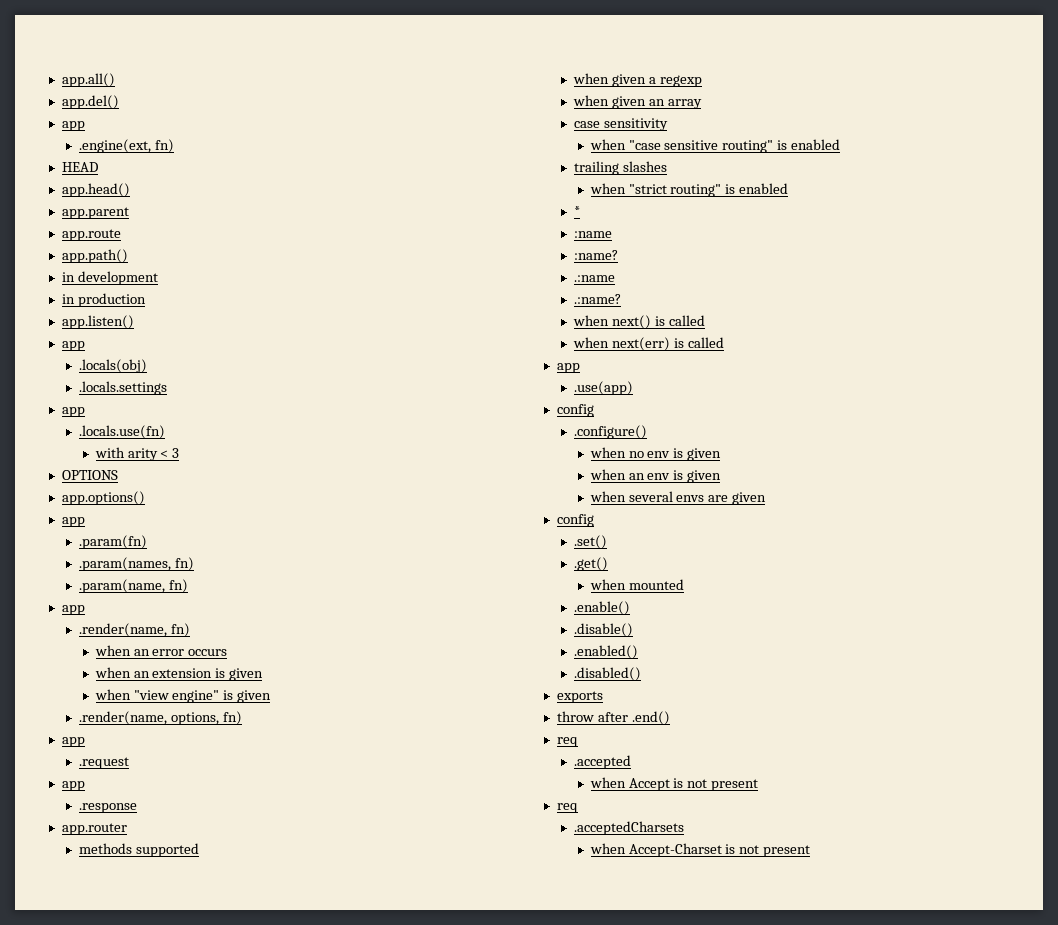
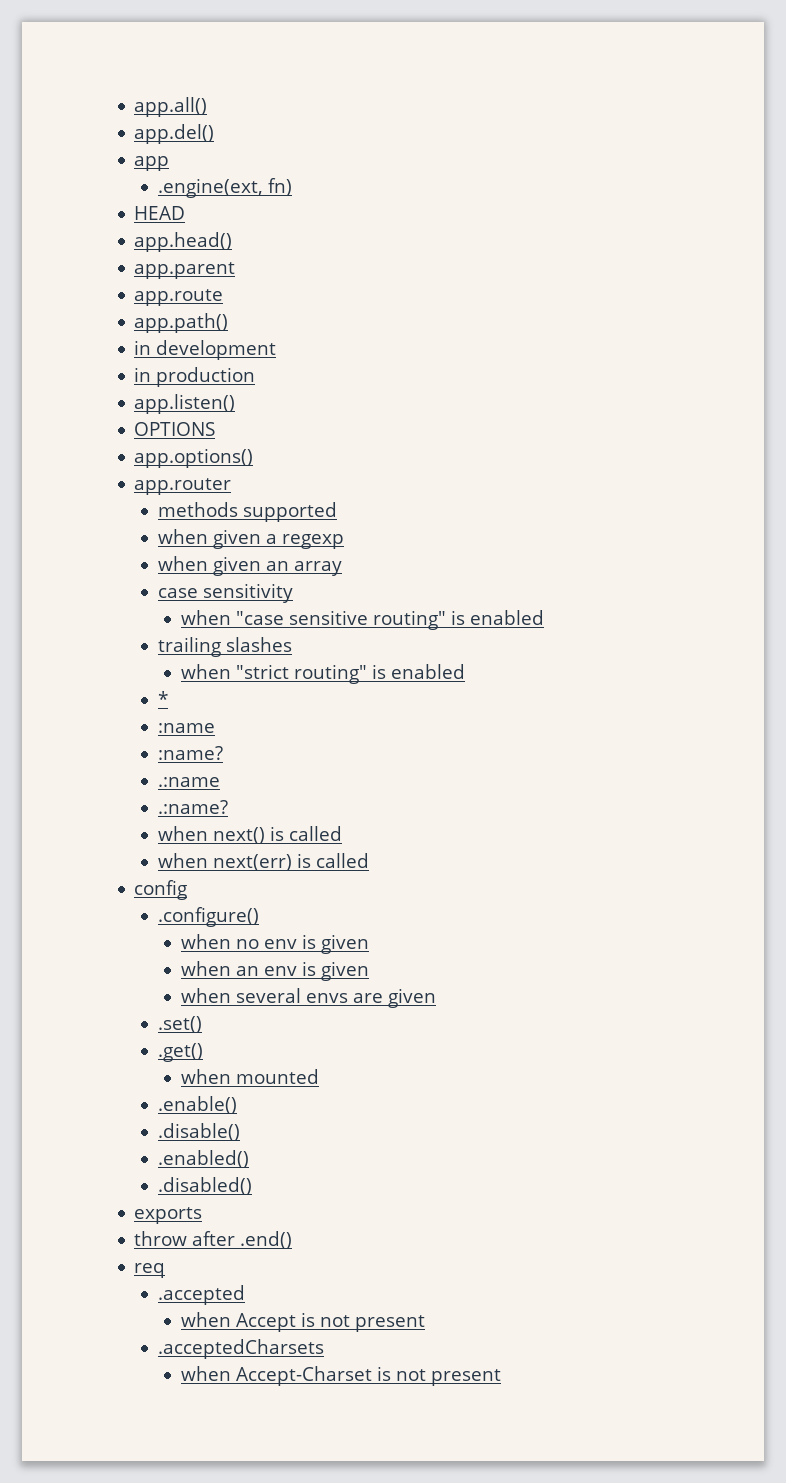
[61,341,85,351] [78,359,147,373] [78,381,167,395] [61,407,85,417] [78,425,165,439] [94,447,180,461] [61,470,118,480] [61,491,145,505] [61,517,85,527] [78,535,147,549] [78,557,194,571] [78,579,188,593] [61,605,85,615] [78,623,190,637] [94,645,228,656] [94,667,264,681] [94,689,272,703] [78,711,242,725] [61,737,85,747] [78,757,129,769] [61,781,85,791] [78,803,137,813] app // .locals(obj) // .locals.settings // app // .locals.use(fn) // with arity < 3 // OPTIONS // app.options() // app // .param(fn) // .param(names, fn) // .param(name, fn) // app // .render(name, fn) // when an error occurs // when an extension is given // when "view engine" is given // .render(name, options, fn) // app // .request // app // .response -> [134,422,216,436] [134,448,254,468] OPTIONS // app.options()
[556,363,580,373] [573,381,633,395] // app // .use(app) -> (369, 860) none
[556,514,594,527] // config -> (436, 998) none
[556,803,578,813] // req -> (425, 1323) none

